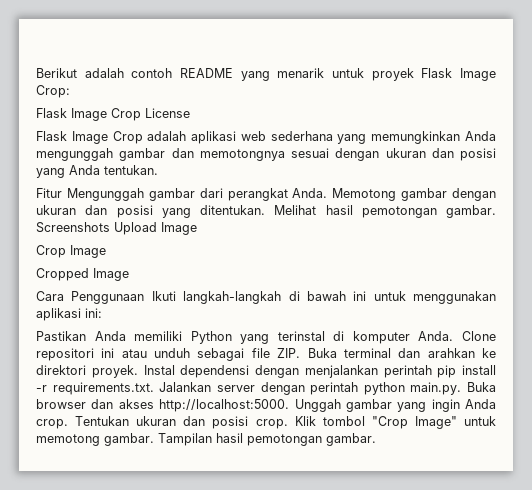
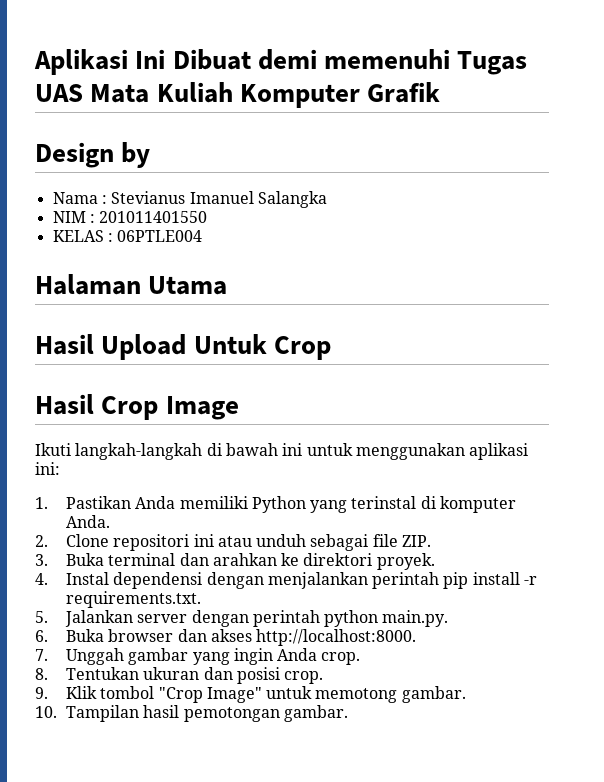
[36,68,496,81] [36,85,70,98] [36,108,190,121] [36,131,496,144] [36,148,496,161] [36,165,158,178] [36,188,496,201] [36,205,496,218] [36,222,197,235] [36,245,106,258] [36,268,129,281] [36,291,145,304] Berikut adalah contoh README yang menarik untuk proyek Flask Image Crop: // Flask Image Crop License // Flask Image Crop adalah aplikasi web sederhana yang memungkinkan Anda mengunggah gambar dan memotongnya sesuai dengan ukuran dan posisi yang Anda tentukan. // Fitur Mengunggah gambar dari perangkat Anda. Memotong gambar dengan ukuran dan posisi yang ditentukan. Melihat hasil pemotongan gambar. Screenshots Upload Image // Crop Image // Cropped Image // Cara Penggunaan -> [34,49,528,75] [35,82,441,108] [35,142,151,168] [52,191,327,208] [52,211,208,223] [52,230,203,242] [35,274,228,295] [35,334,331,360] [35,394,239,420] Aplikasi Ini Dibuat demi memenuhi Tugas UAS Mata Kuliah Komputer Grafik // Design by // Nama : Stevianus Imanuel Salangka // NIM : 201011401550 // KELAS : 06PTLE004 // Halaman Utama // Hasil Upload Untuk Crop // Hasil Crop Image //
(102, 313) none -> [35,497,48,509] 1.
(454, 336) none -> [35,535,48,547] // 2.
(301, 353) none -> [35,554,48,566] // 3.
(138, 371) none -> [35,573,48,585] // 4.
(154, 388) none -> [35,611,48,623] // 5.
(462, 388) none -> [35,630,48,642] // 6.
[159,399,290,412] http://localhost:5000. -> [256,629,417,646] [35,649,48,661] http://localhost:8000. // 7.
(68, 424) none -> [35,668,48,680] // 8.
(288, 424) none -> [35,687,48,699] // 9.
(154, 439) none -> [35,706,57,718] // 10.

